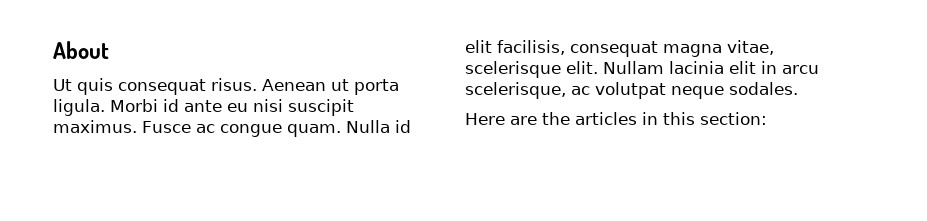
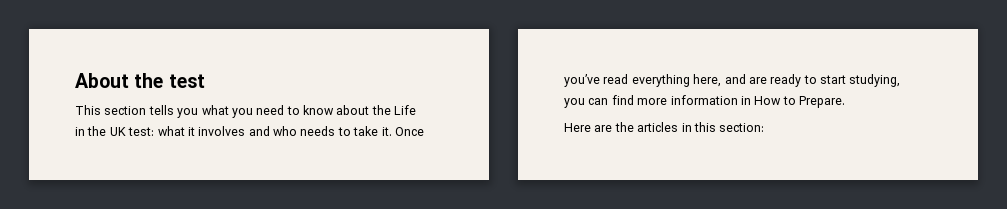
[53,78,399,95] [53,99,354,116] [53,120,411,137] [465,40,774,57] [465,61,819,78] [465,82,798,99] // Ut quis consequat risus. Aenean ut porta ligula. Morbi id ante eu nisi suscipit maximus. Fusce ac congue quam. Nulla id elit facilisis, consequat magna vitae, scelerisque elit. Nullam lacinia elit in arcu scelerisque, ac volutpat neque sodales. -> [134,73,205,88] [75,105,417,118] [75,126,424,136] [564,74,901,87] [564,95,845,108] the test // This section tells you what you need to know about the Life in the UK test: what it involves and who needs to take it. Once you’ve read everything here, and are ready to start studying, you can find more information in How to Prepare.

